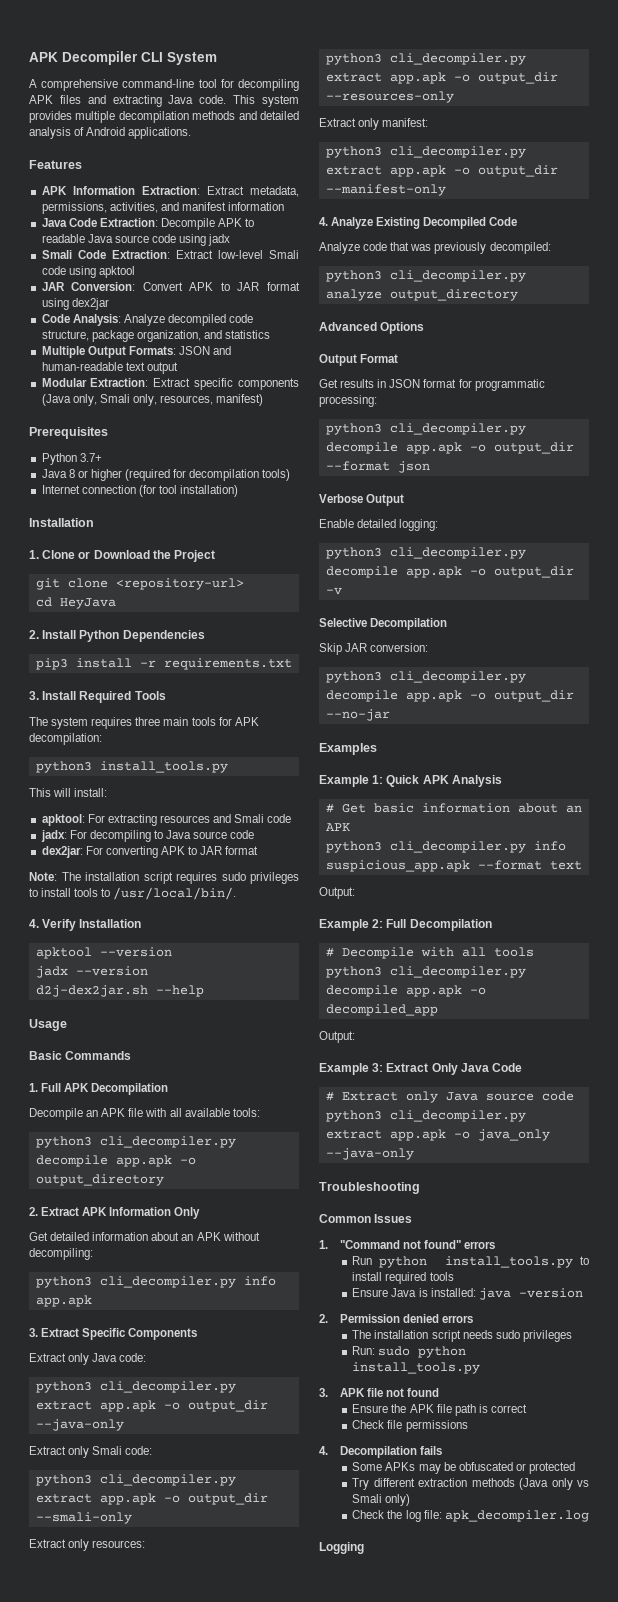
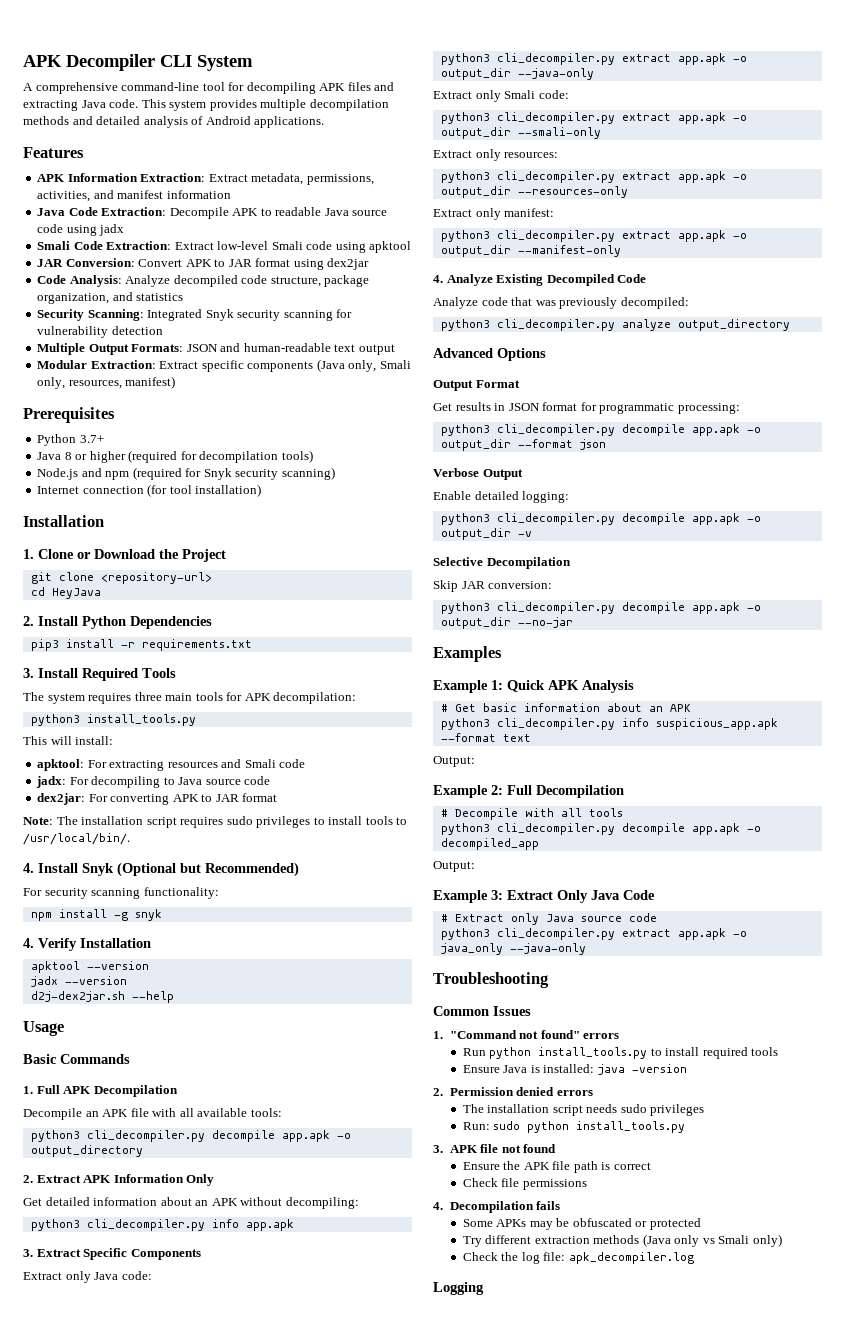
(271, 334) none -> [37,309,353,321] [37,326,163,338] // Security Scanning: Integrated Snyk security scanning for vulnerability detection
(291, 475) none -> [37,467,335,480] // Node.js and npm (required for Snyk security scanning)
(237, 893) none -> [23,862,299,877] [23,887,219,899] [30,909,162,921] // 4. Install Snyk (Optional but Recommended) // For security scanning functionality: // npm install -g snyk

